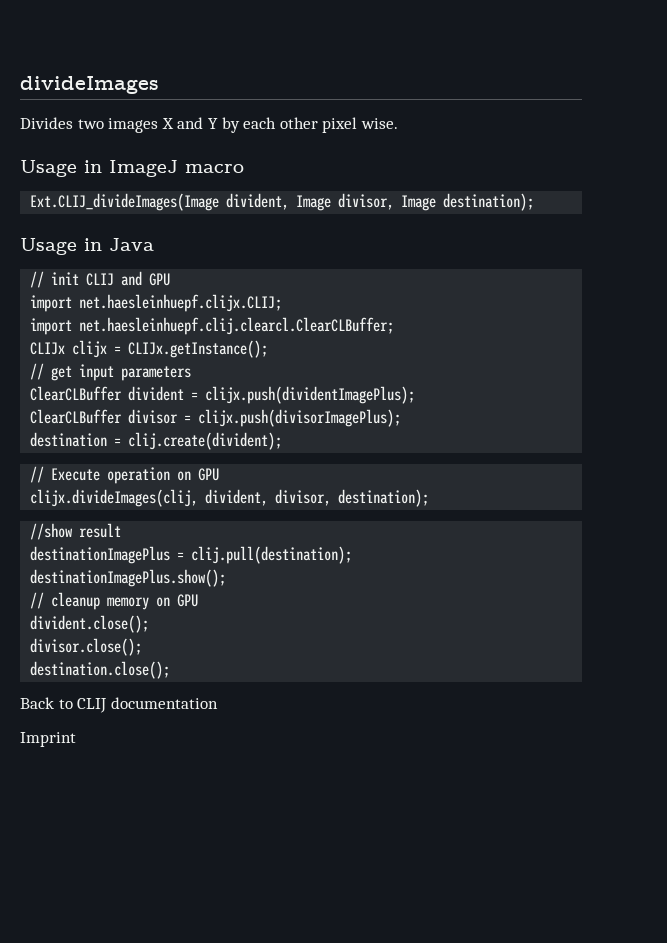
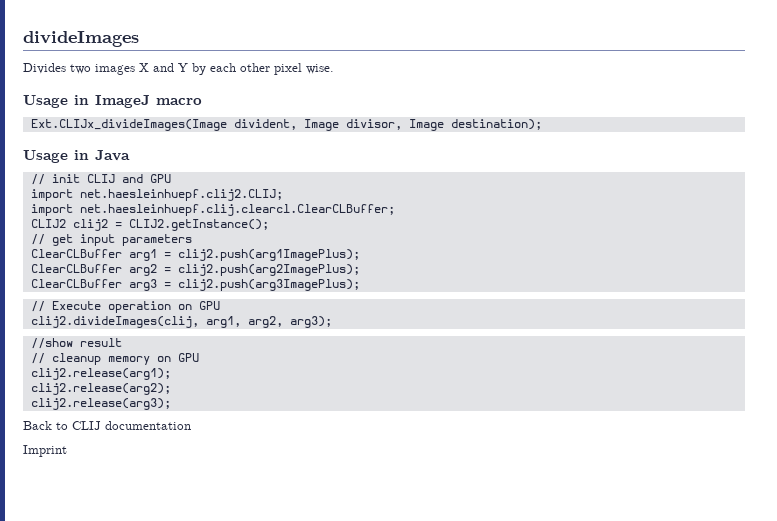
[30,193,220,211] Ext.CLIJ_divideImages(Image -> [30,119,227,131] Ext.CLIJx_divideImages(Image
[79,294,283,312] net.haesleinhuepf.clijx.CLIJ; -> [79,189,283,201] net.haesleinhuepf.clij2.CLIJ;
[30,340,269,358] CLIJx clijx = CLIJx.getInstance(); -> [30,219,269,231] CLIJ2 clij2 = CLIJ2.getInstance();
[128,386,416,404] [30,409,402,427] [30,432,283,450] divident = clijx.push(dividentImagePlus); // ClearCLBuffer divisor = clijx.push(divisorImagePlus); // destination = clij.create(divident); -> [128,249,360,261] [30,264,360,276] [30,279,360,291] arg1 = clij2.push(arg1ImagePlus); // ClearCLBuffer arg2 = clij2.push(arg2ImagePlus); // ClearCLBuffer arg3 = clij2.push(arg3ImagePlus);
[30,489,430,507] [30,523,122,540] [30,546,353,564] [30,569,227,587] clijx.divideImages(clij, divident, divisor, destination); // //show result // destinationImagePlus = clij.pull(destination); // destinationImagePlus.show(); -> [30,316,332,328] [30,338,122,349] clij2.divideImages(clij, arg1, arg2, arg3); // //show result
[30,615,150,633] [30,638,143,656] [30,661,171,679] divident.close(); // divisor.close(); // destination.close(); -> [30,368,171,380] [30,383,171,395] [30,398,171,410] clij2.release(arg1); // clij2.release(arg2); // clij2.release(arg3);

